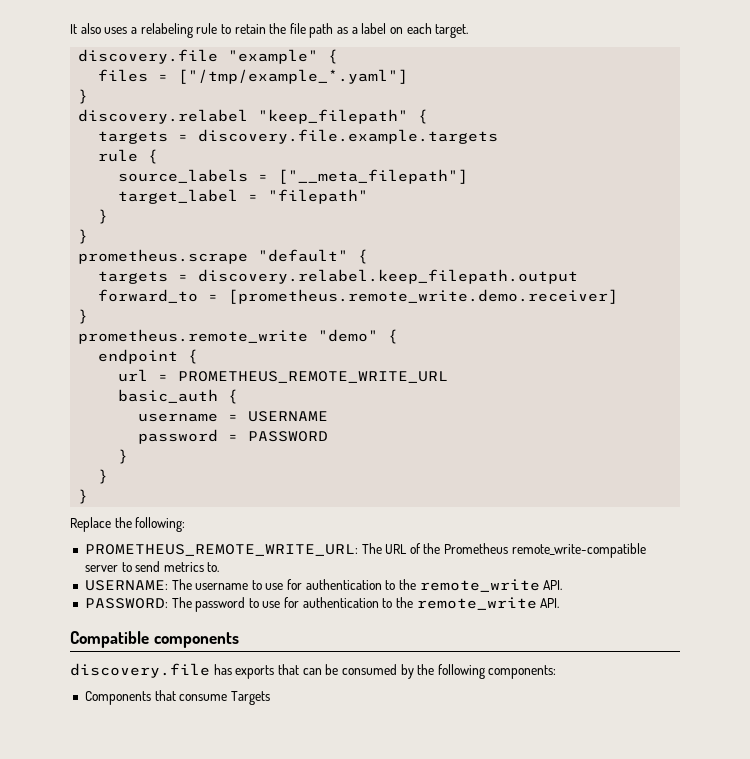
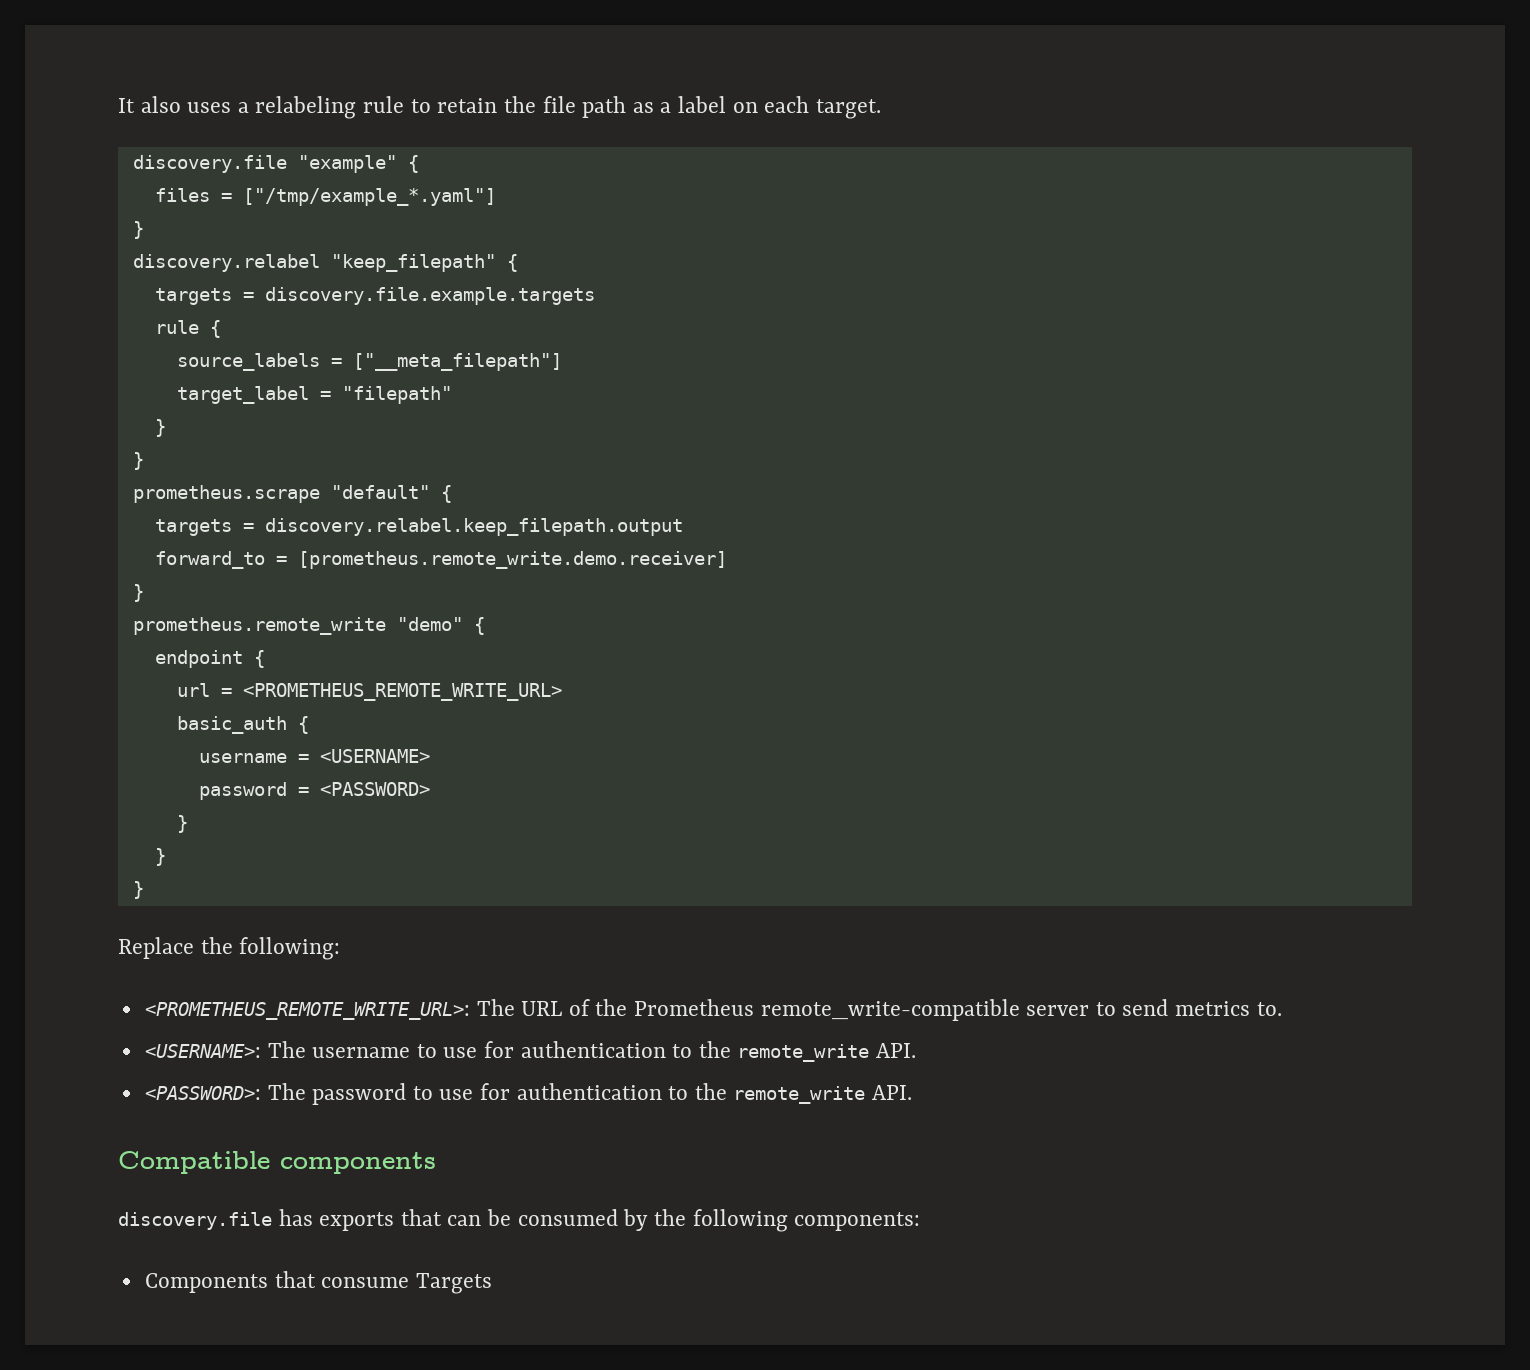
[178,371,449,383] PROMETHEUS_REMOTE_WRITE_URL -> [242,683,562,701] <PROMETHEUS_REMOTE_WRITE_URL>
[248,411,329,422] USERNAME -> [319,749,430,763] <USERNAME>
[248,431,329,442] PASSWORD -> [319,782,430,796] <PASSWORD>
[84,544,358,556] PROMETHEUS_REMOTE_WRITE_URL: -> [144,1002,470,1020] <PROMETHEUS_REMOTE_WRITE_URL>:
[84,580,168,591] USERNAME: -> [144,1044,261,1058] <USERNAME>:
[84,598,168,609] PASSWORD: -> [144,1086,261,1100] <PASSWORD>:

